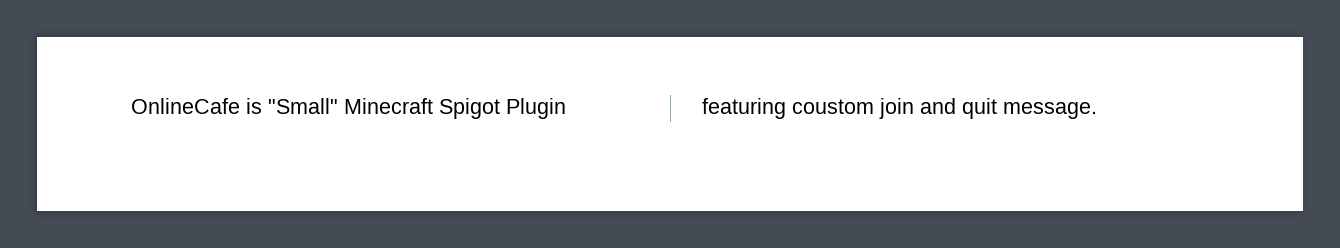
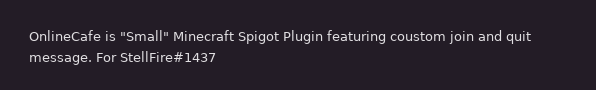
(1097, 110) none -> [96,51,216,62] For StellFire#1437

